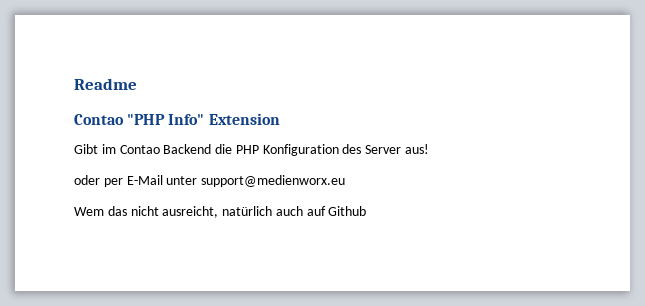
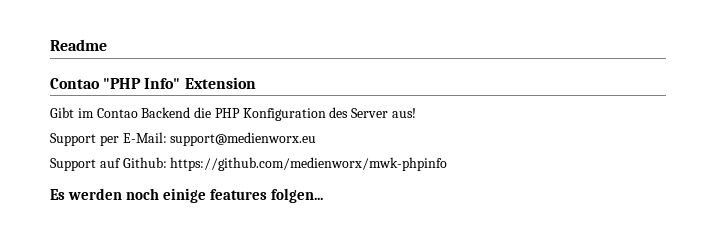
[74,175,346,187] [74,206,367,218] oder per E-Mail unter support@medienworx.eu // Wem das nicht ausreicht, natürlich auch auf Github -> [50,132,317,146] [50,157,448,171] [50,188,323,203] Support per E-Mail: support@medienworx.eu // Support auf Github: https://github.com/medienworx/mwk-phpinfo // Es werden noch einige features folgen...

